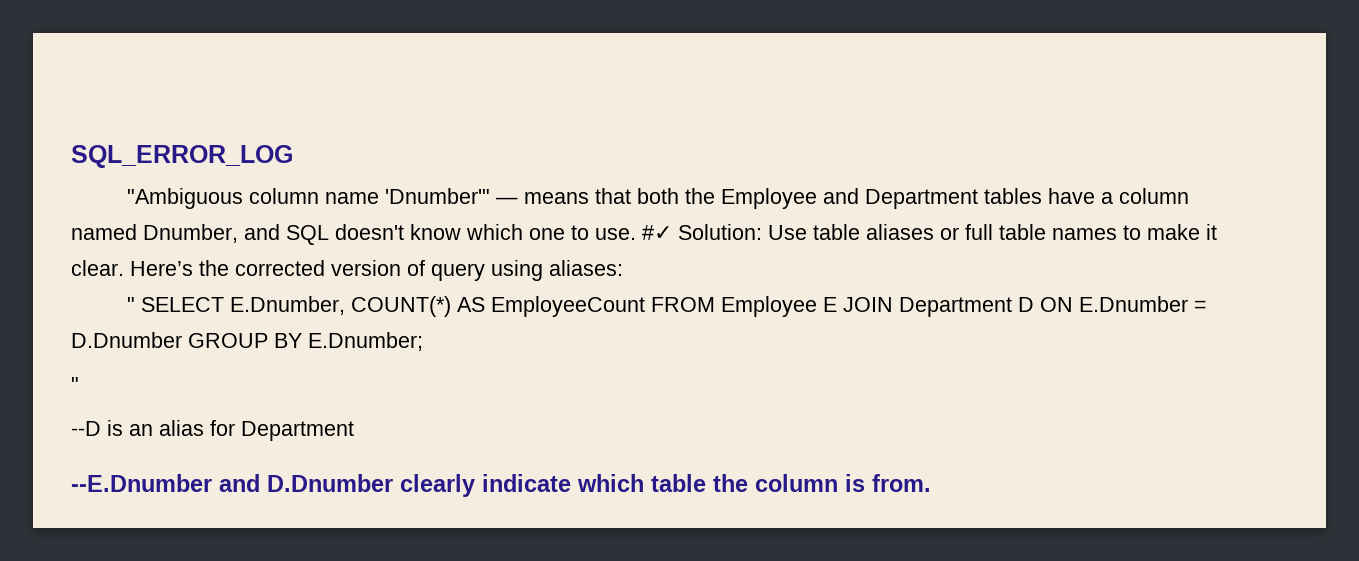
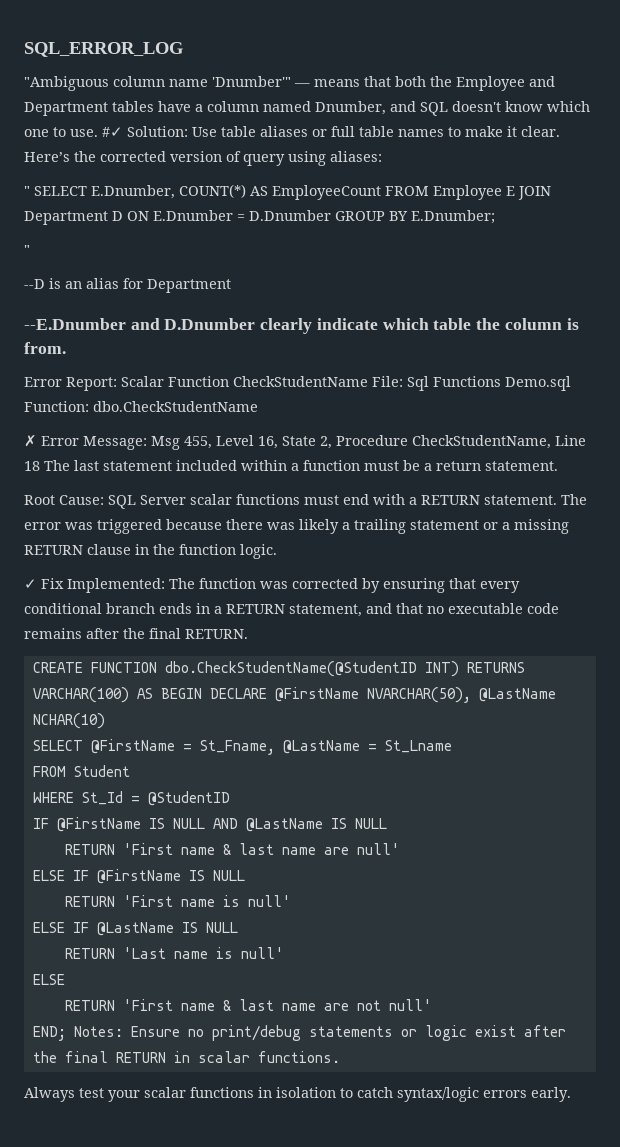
(931, 483) none -> [24,376,571,391] [24,401,258,412] [24,435,586,450] [24,460,558,471] [24,494,587,509] [24,519,569,534] [24,544,277,559] [24,578,520,593] [24,603,559,617] [24,628,248,639] [32,661,525,677] [32,687,556,703] [32,713,105,729] [32,739,452,755] [32,765,130,777] [32,791,230,806] [32,817,387,832] [64,843,400,855] [32,869,245,884] [64,895,291,907] [32,922,238,936] [64,947,284,959] [32,974,65,985] [64,999,432,1011] [32,1025,566,1041] [32,1051,340,1063] [24,1087,571,1102] // Error Report: Scalar Function CheckStudentName File: Sql Functions Demo.sql Function: dbo.CheckStudentName // ✗ Error Message: Msg 455, Level 16, State 2, Procedure CheckStudentName, Line 18 The last statement included within a function must be a return statement. // Root Cause: SQL Server scalar functions must end with a RETURN statement. The error was triggered because there was likely a trailing statement or a missing RETURN clause in the function logic. // ✓ Fix Implemented: The function was corrected by ensuring that every conditional branch ends in a RETURN statement, and that no executable code remains after the final RETURN. // CREATE FUNCTION dbo.CheckStudentName(@StudentID INT) RETURNS VARCHAR(100) AS BEGIN DECLARE @FirstName NVARCHAR(50), @LastName NCHAR(10) // SELECT @FirstName = St_Fname, @LastName = St_Lname // FROM Student // WHERE St_Id = @StudentID // IF @FirstName IS NULL AND @LastName IS NULL // RETURN 'First name & last name are null' // ELSE IF @FirstName IS NULL // RETURN 'First name is null' // ELSE IF @LastName IS NULL // RETURN 'Last name is null' // ELSE // RETURN 'First name & last name are not null' // END; Notes: Ensure no print/debug statements or logic exist after the final RETURN in scalar functions. // Always test your scalar functions in isolation to catch syntax/logic errors early.

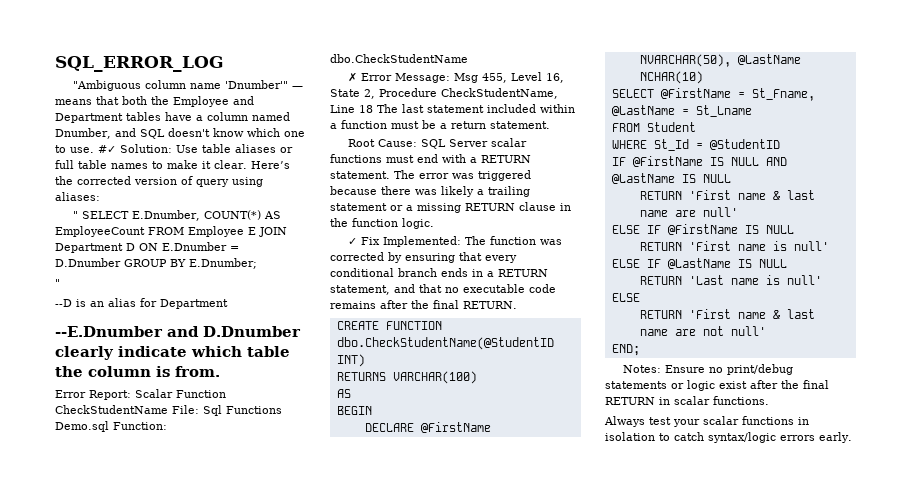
(459, 669) none -> (365, 360) //
[136,688,153,699] AS -> [336,389,351,398] // AS //
(202, 693) none -> (372, 410) //
(66, 1033) none -> (640, 350) //

